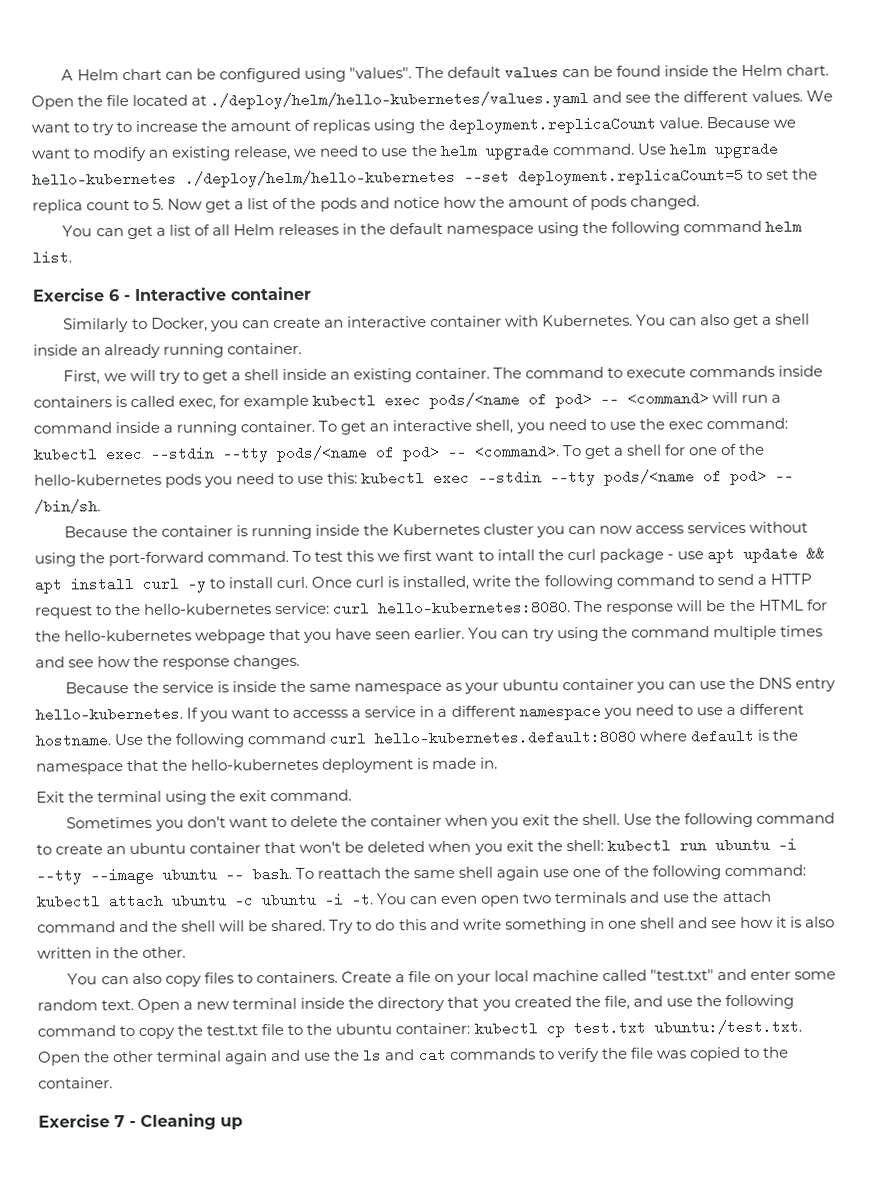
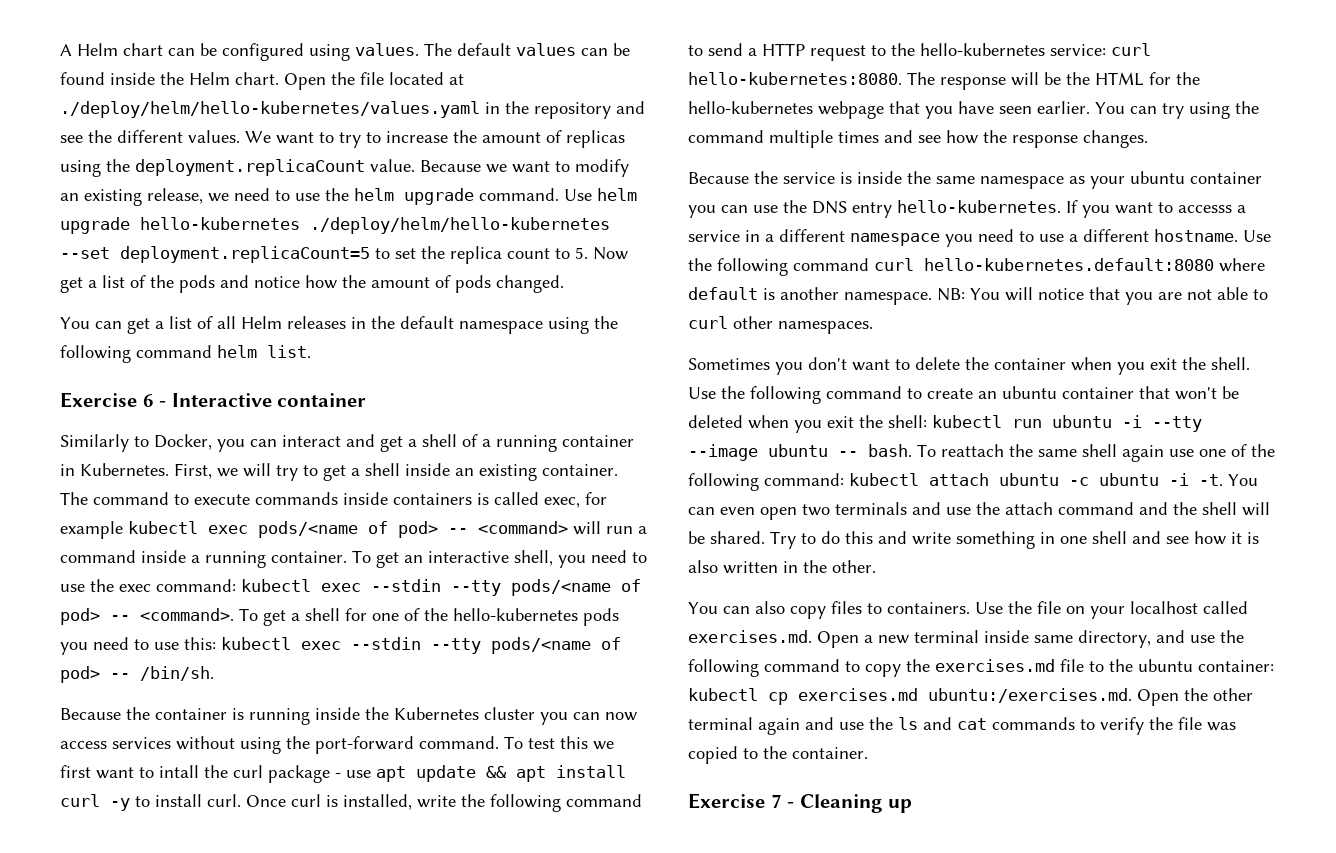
[348,67,412,79] "values". -> [355,43,419,56] values.
(590, 100) none -> [485,101,611,119] in the repository
[272,313,811,329] [33,342,303,359] create an interactive container with Kubernetes. You can also get a shell inside an already running container. // -> [282,434,634,452] [60,463,169,476] interact and get a shell of a running container in Kubernetes.
[772,729,799,741] [36,757,499,775] [36,789,353,805] the namespace that the hello-kubernetes deployment is made in. // Exit the terminal using the exit command. -> [780,287,1268,305] [688,316,873,334] another namespace. NB: You will notice that you are not able to curl other namespaces.
[340,971,405,983] Create a -> [975,601,1032,614] Use the
[494,968,837,982] [37,999,135,1011] local machine called "test.txt" and enter some random text. -> [1130,601,1248,614] [688,630,812,643] localhost called exercises.md.
[348,995,630,1012] the directory that you created the file, -> [1034,630,1151,648] same directory,
[206,1025,259,1036] test.txt -> [935,659,1055,672] exercises.md
[572,1019,802,1036] test.txt ubuntu:/test.txt. -> [798,688,1132,703] exercises.md ubuntu:/exercises.md.

